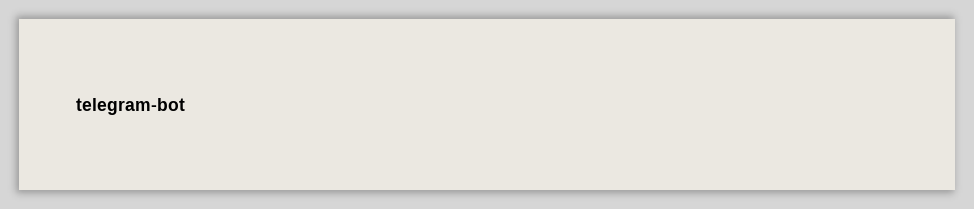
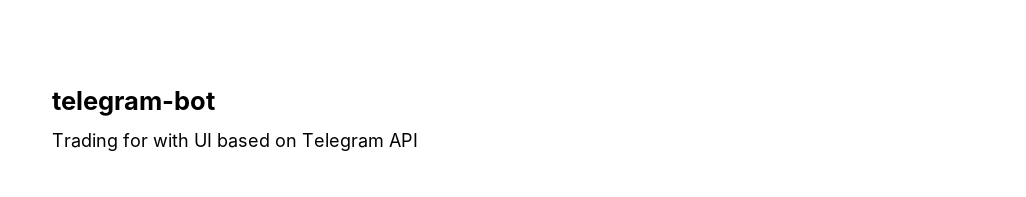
(185, 106) none -> [52,133,418,151] // Trading for with UI based on Telegram API

